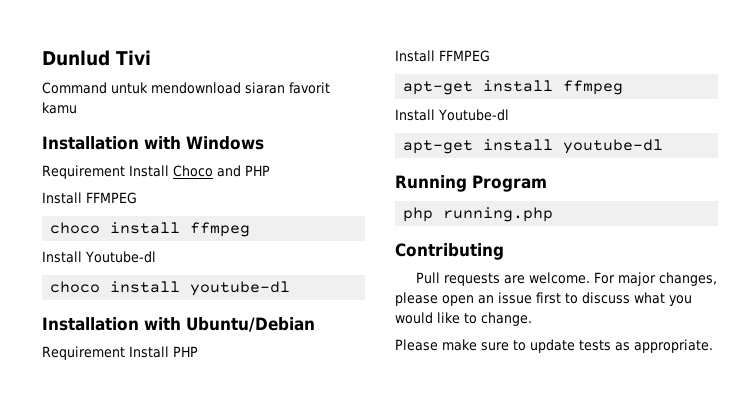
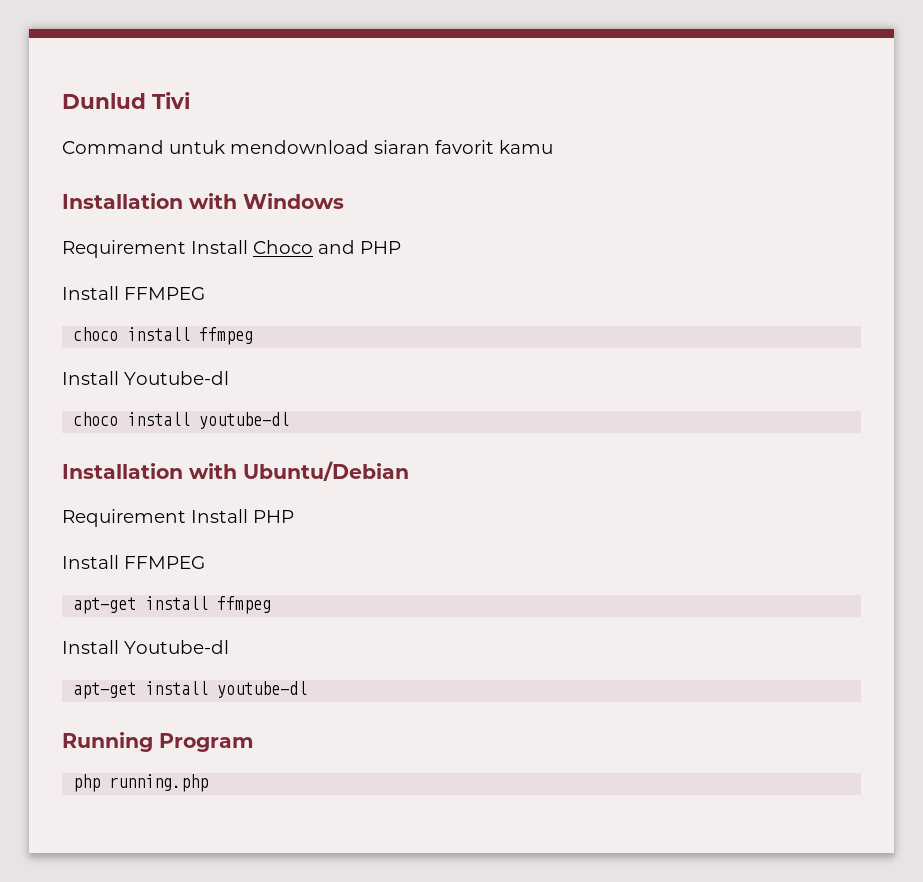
[395,243,504,260] [416,272,718,286] [395,292,692,306] [395,312,532,326] [395,339,713,353] // Contributing // Pull requests are welcome. For major changes, please open an issue first to discuss what you would like to change. // Please make sure to update tests as appropriate. -> (209, 783) none

